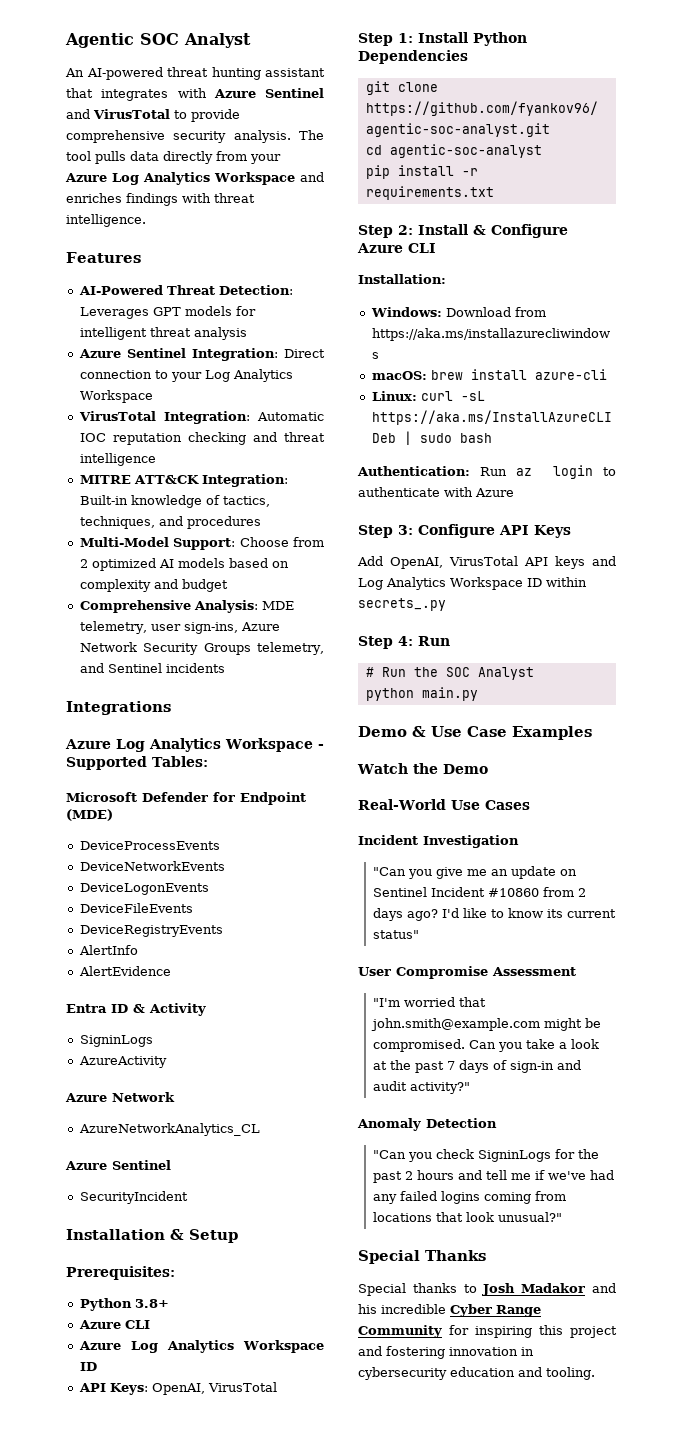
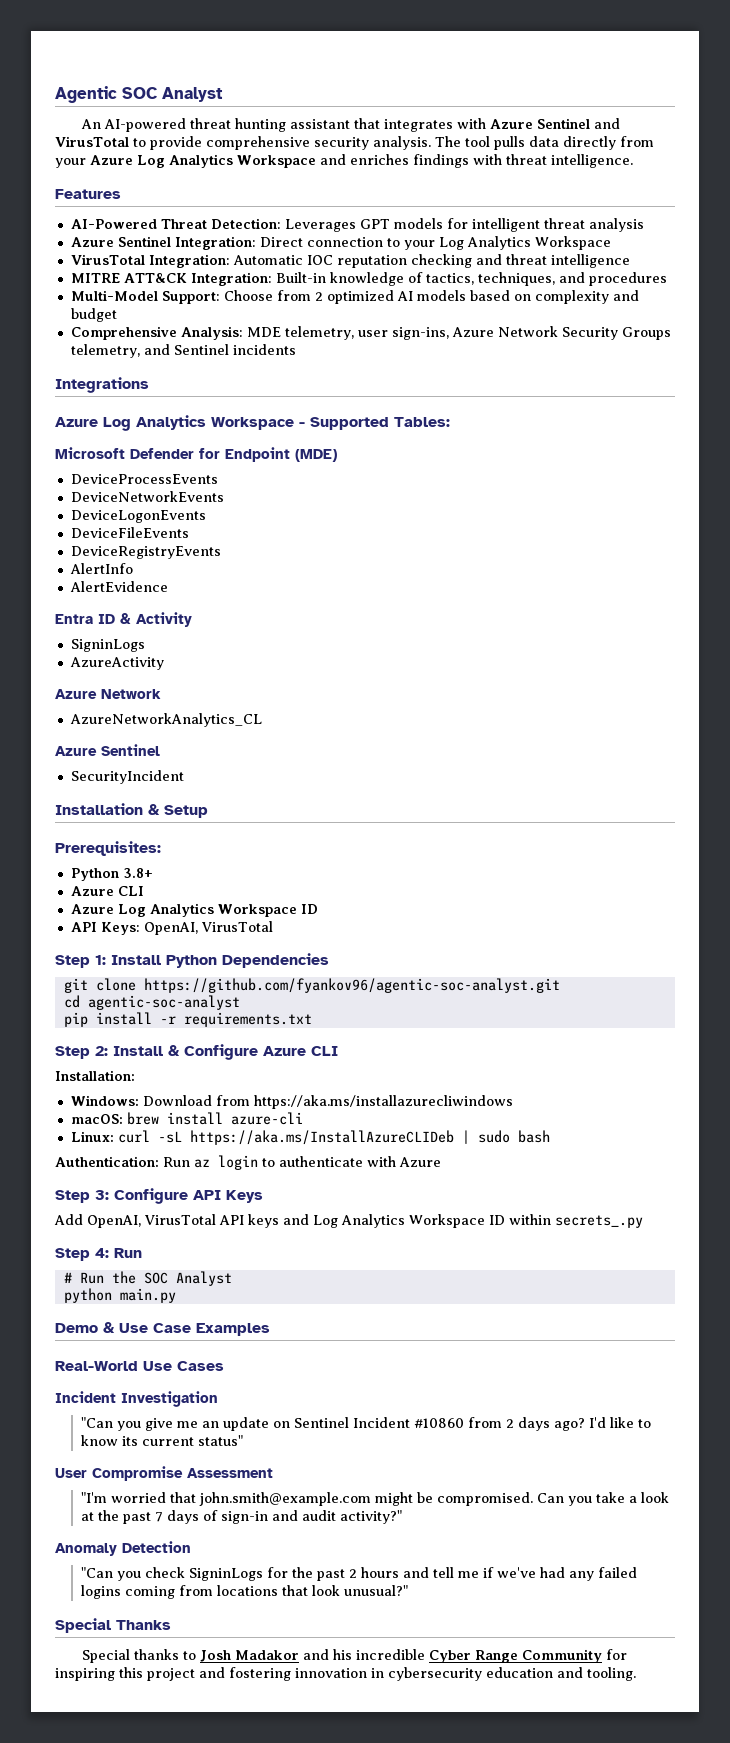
[357,763,488,774] // Watch the Demo -> (270, 1329) none

